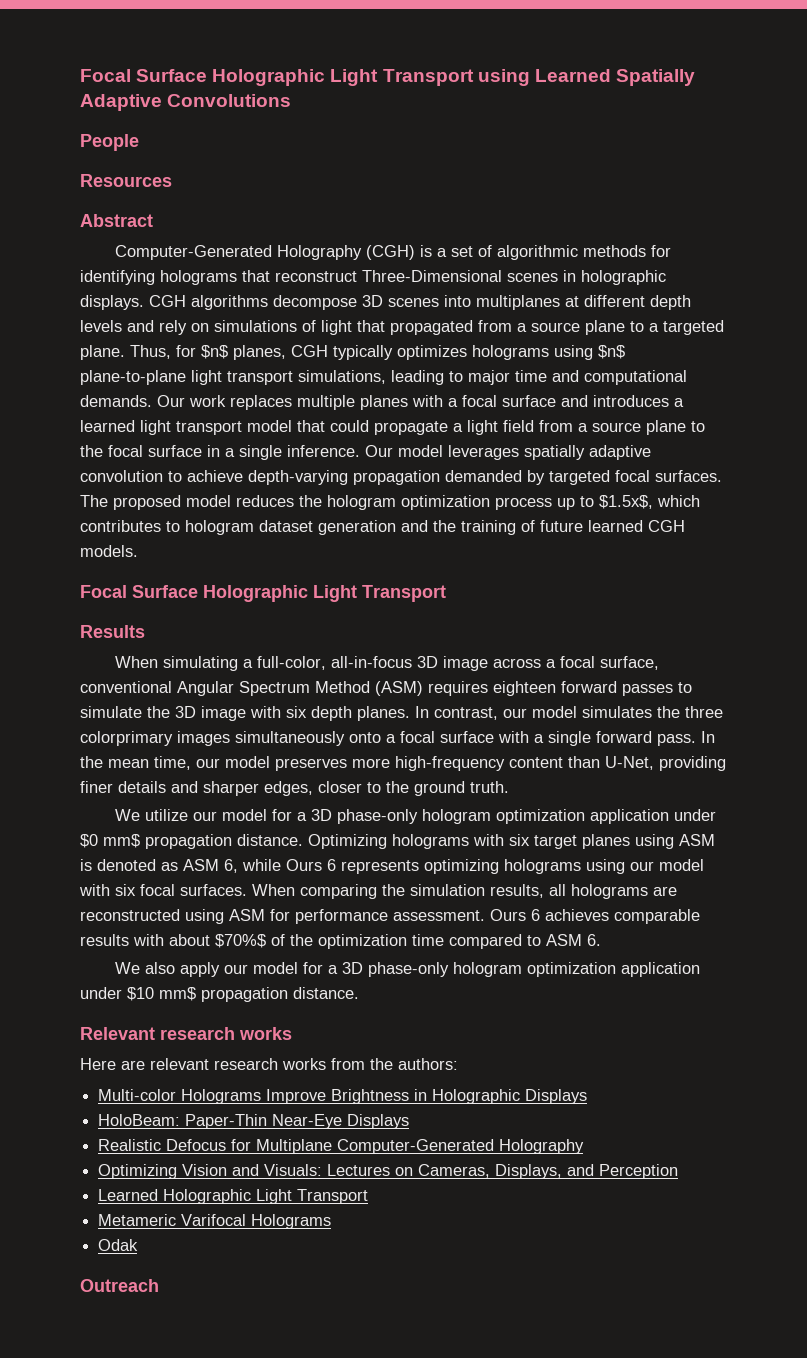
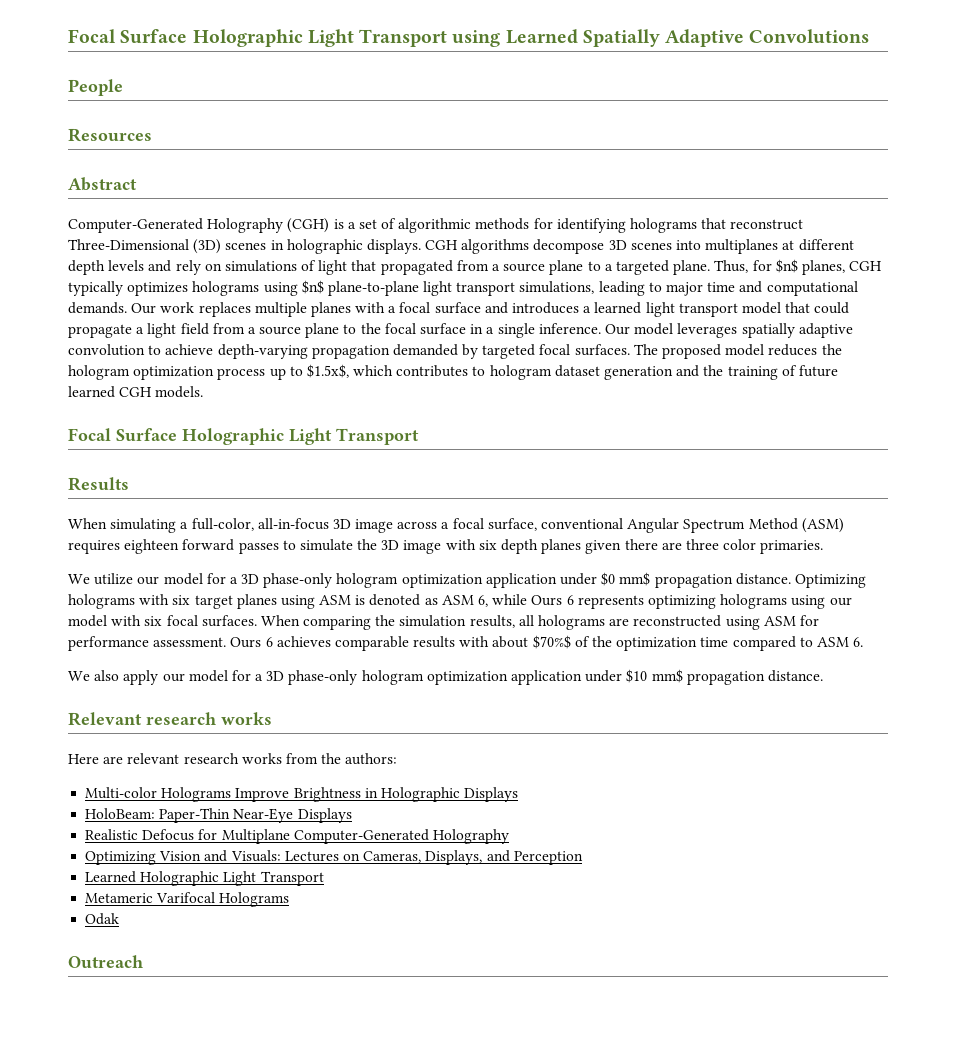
(502, 276) none -> [193,239,222,254] (3D)
[357,706,723,721] [80,731,715,746] [80,756,726,771] [80,781,509,796] planes. In contrast, our model simulates the three colorprimary images simultaneously onto a focal surface with a single forward pass. In the mean time, our model preserves more high-frequency content than U-Net, providing finer details and sharper edges, closer to the ground truth. -> [541,539,824,554] planes given there are three color primaries.

